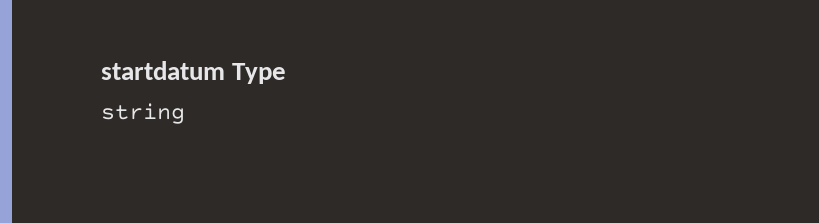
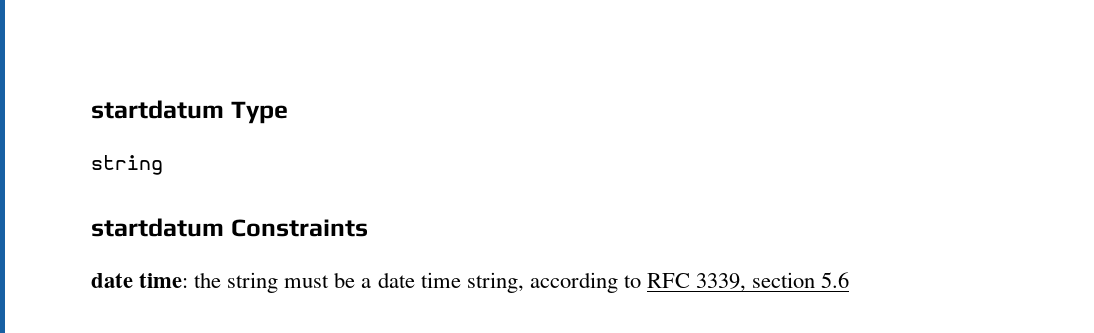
(185, 113) none -> [91,218,368,237] [91,272,850,293] // startdatum Constraints // date time: the string must be a date time string, according to RFC 3339, section 5.6

